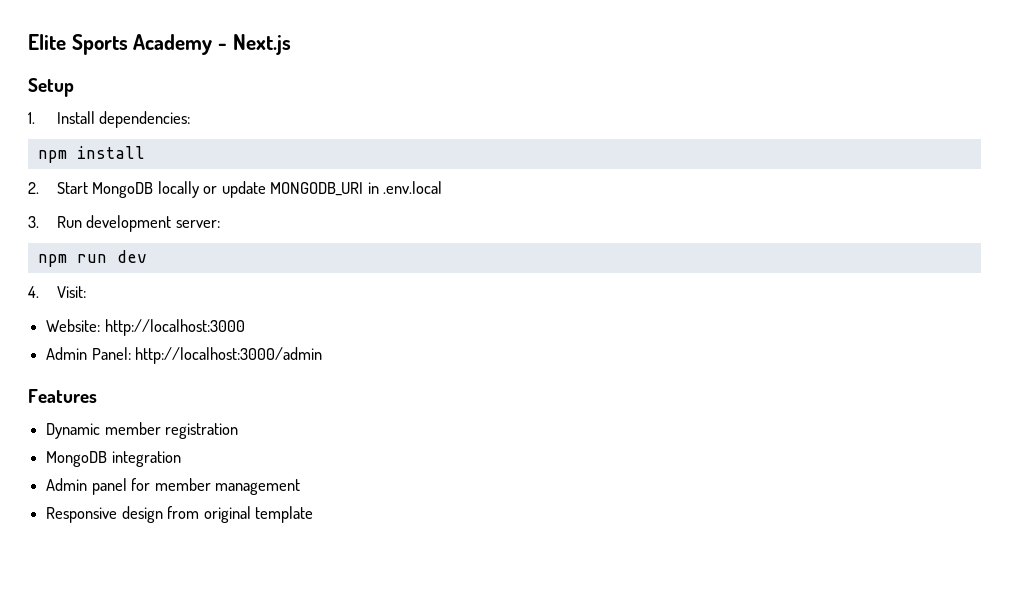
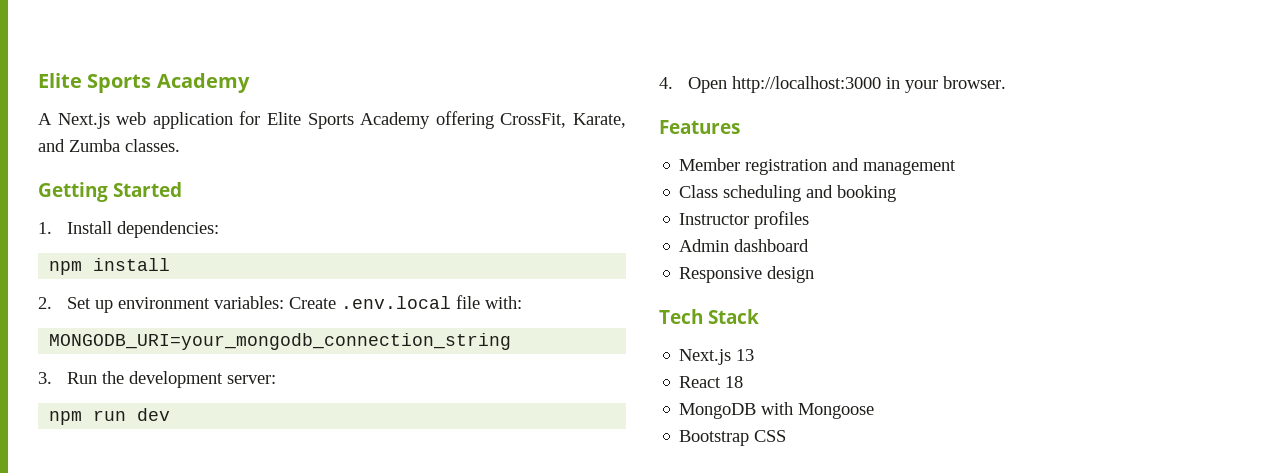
[28,34,291,55] [28,78,74,97] Elite Sports Academy - Next.js // Setup -> [38,73,250,93] [38,111,627,129] [38,139,180,152] [38,182,182,202] Elite Sports Academy // A Next.js web application for Elite Sports Academy offering CrossFit, Karate, and Zumba classes. // Getting Started
[57,181,443,198] Start MongoDB locally or update MONGODB_URI in .env.local -> [66,295,522,313] [49,333,512,350] Set up environment variables: Create .env.local file with: // MONGODB_URI=your_mongodb_connection_string
(83, 222) none -> [101,371,124,384] the
[57,286,87,298] [46,319,101,332] Visit: // Website: -> [687,77,727,93] Open
[46,347,323,364] // Admin Panel: http://localhost:3000/admin -> [885,76,1006,93] in your browser.
[46,422,161,439] Dynamic member -> [679,158,741,171] Member
[46,451,181,467] [46,478,300,495] [46,506,313,523] // MongoDB integration // Admin panel for member management // Responsive design from original template -> [832,158,957,175] [679,185,897,202] [679,211,810,229] [679,239,810,252] [679,266,815,283] [659,309,759,324] [679,349,755,365] [679,376,744,388] [679,402,875,419] [679,430,787,446] and management // Class scheduling and booking // Instructor profiles // Admin dashboard // Responsive design // Tech Stack // Next.js 13 // React 18 // MongoDB with Mongoose // Bootstrap CSS

